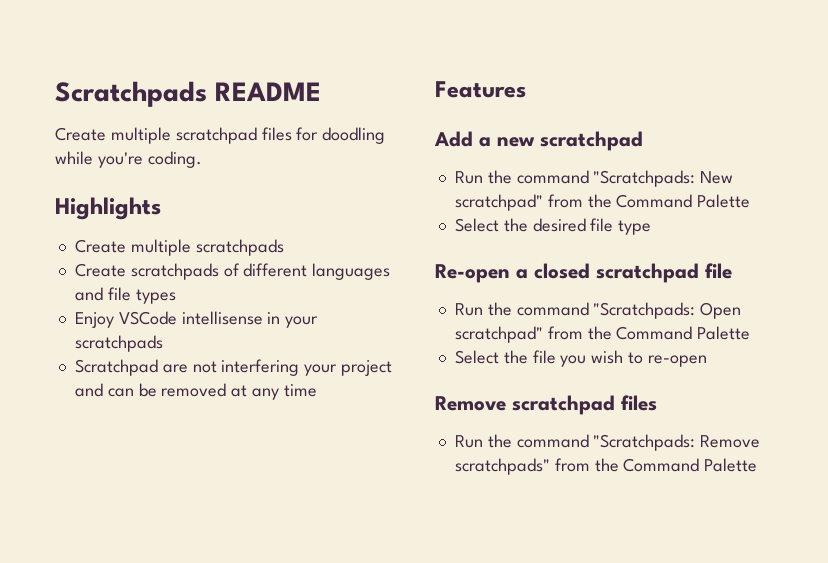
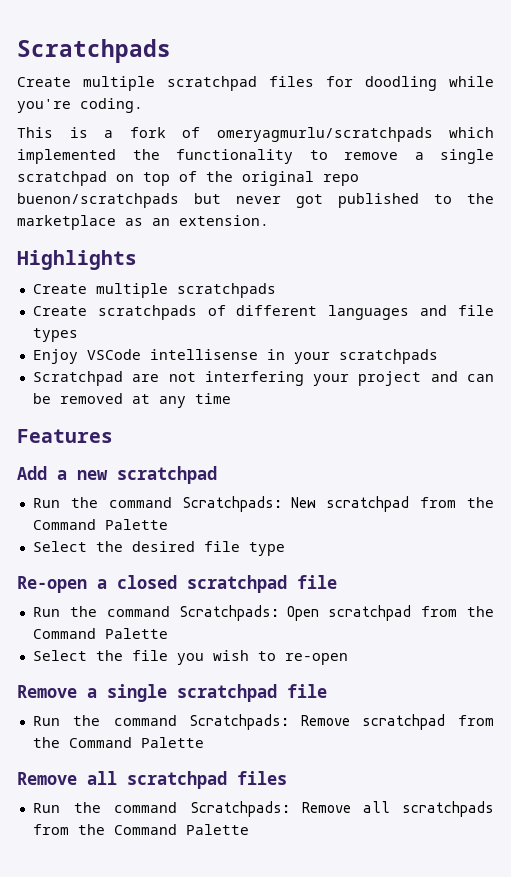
[214,82,321,101] README -> (171, 51) none
(202, 159) none -> [17,127,494,142] [17,149,494,164] [17,171,359,186] [17,193,494,208] [17,215,269,230] // This is a fork of omeryagmurlu/scratchpads which implemented the functionality to remove a single scratchpad on top of the original repo buenon/scratchpads but never got published to the marketplace as an extension.
[593,170,734,187] [454,194,543,211] "Scratchpads: New scratchpad" -> [182,496,410,512] Scratchpads: New scratchpad
[593,302,742,319] [454,326,543,343] "Scratchpads: Open scratchpad" -> [179,605,412,621] Scratchpads: Open scratchpad
(506, 403) none -> [87,684,327,702] [32,714,495,730] [32,737,204,748] [17,771,117,785] a single scratchpad file // Run the command Scratchpads: Remove scratchpad from the Command Palette // Remove all
[593,434,761,451] [454,458,550,475] "Scratchpads: Remove scratchpads" -> [190,801,494,817] Scratchpads: Remove all scratchpads

